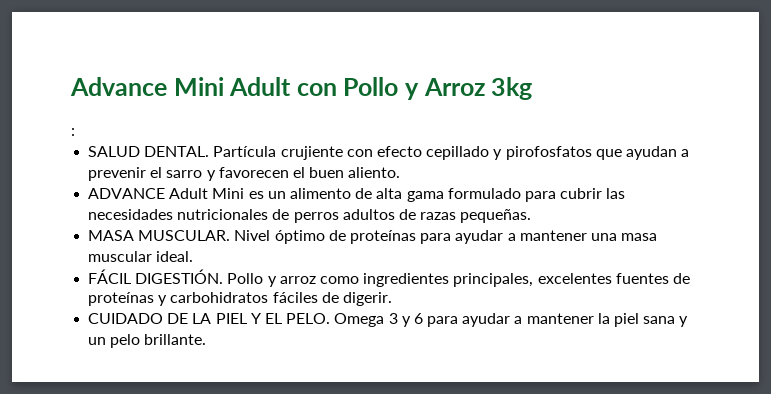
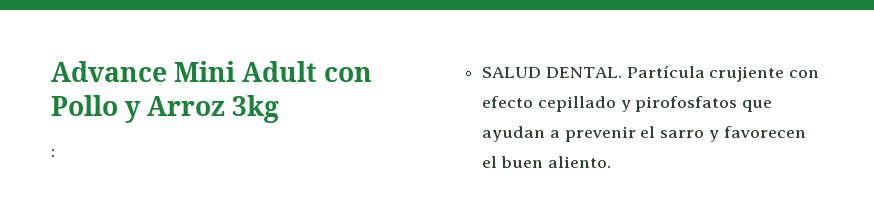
[88,188,626,202] [88,209,532,223] [88,230,658,244] [88,251,194,262] [88,269,690,287] [88,292,392,306] [88,313,689,327] [88,334,207,348] // ADVANCE Adult Mini es un alimento de alta gama formulado para cubrir las necesidades nutricionales de perros adultos de razas pequeñas. // MASA MUSCULAR. Nivel óptimo de proteínas para ayudar a mantener una masa muscular ideal. // FÁCIL DIGESTIÓN. Pollo y arroz como ingredientes principales, excelentes fuentes de proteínas y carbohidratos fáciles de digerir. // CUIDADO DE LA PIEL Y EL PELO. Omega 3 y 6 para ayudar a mantener la piel sana y un pelo brillante. -> (611, 162) none

